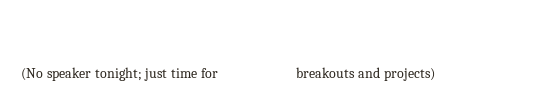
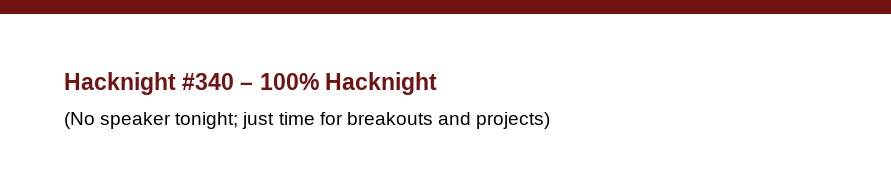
(21, 74) none -> [64,72,437,95] Hacknight #340 – 100% Hacknight //

